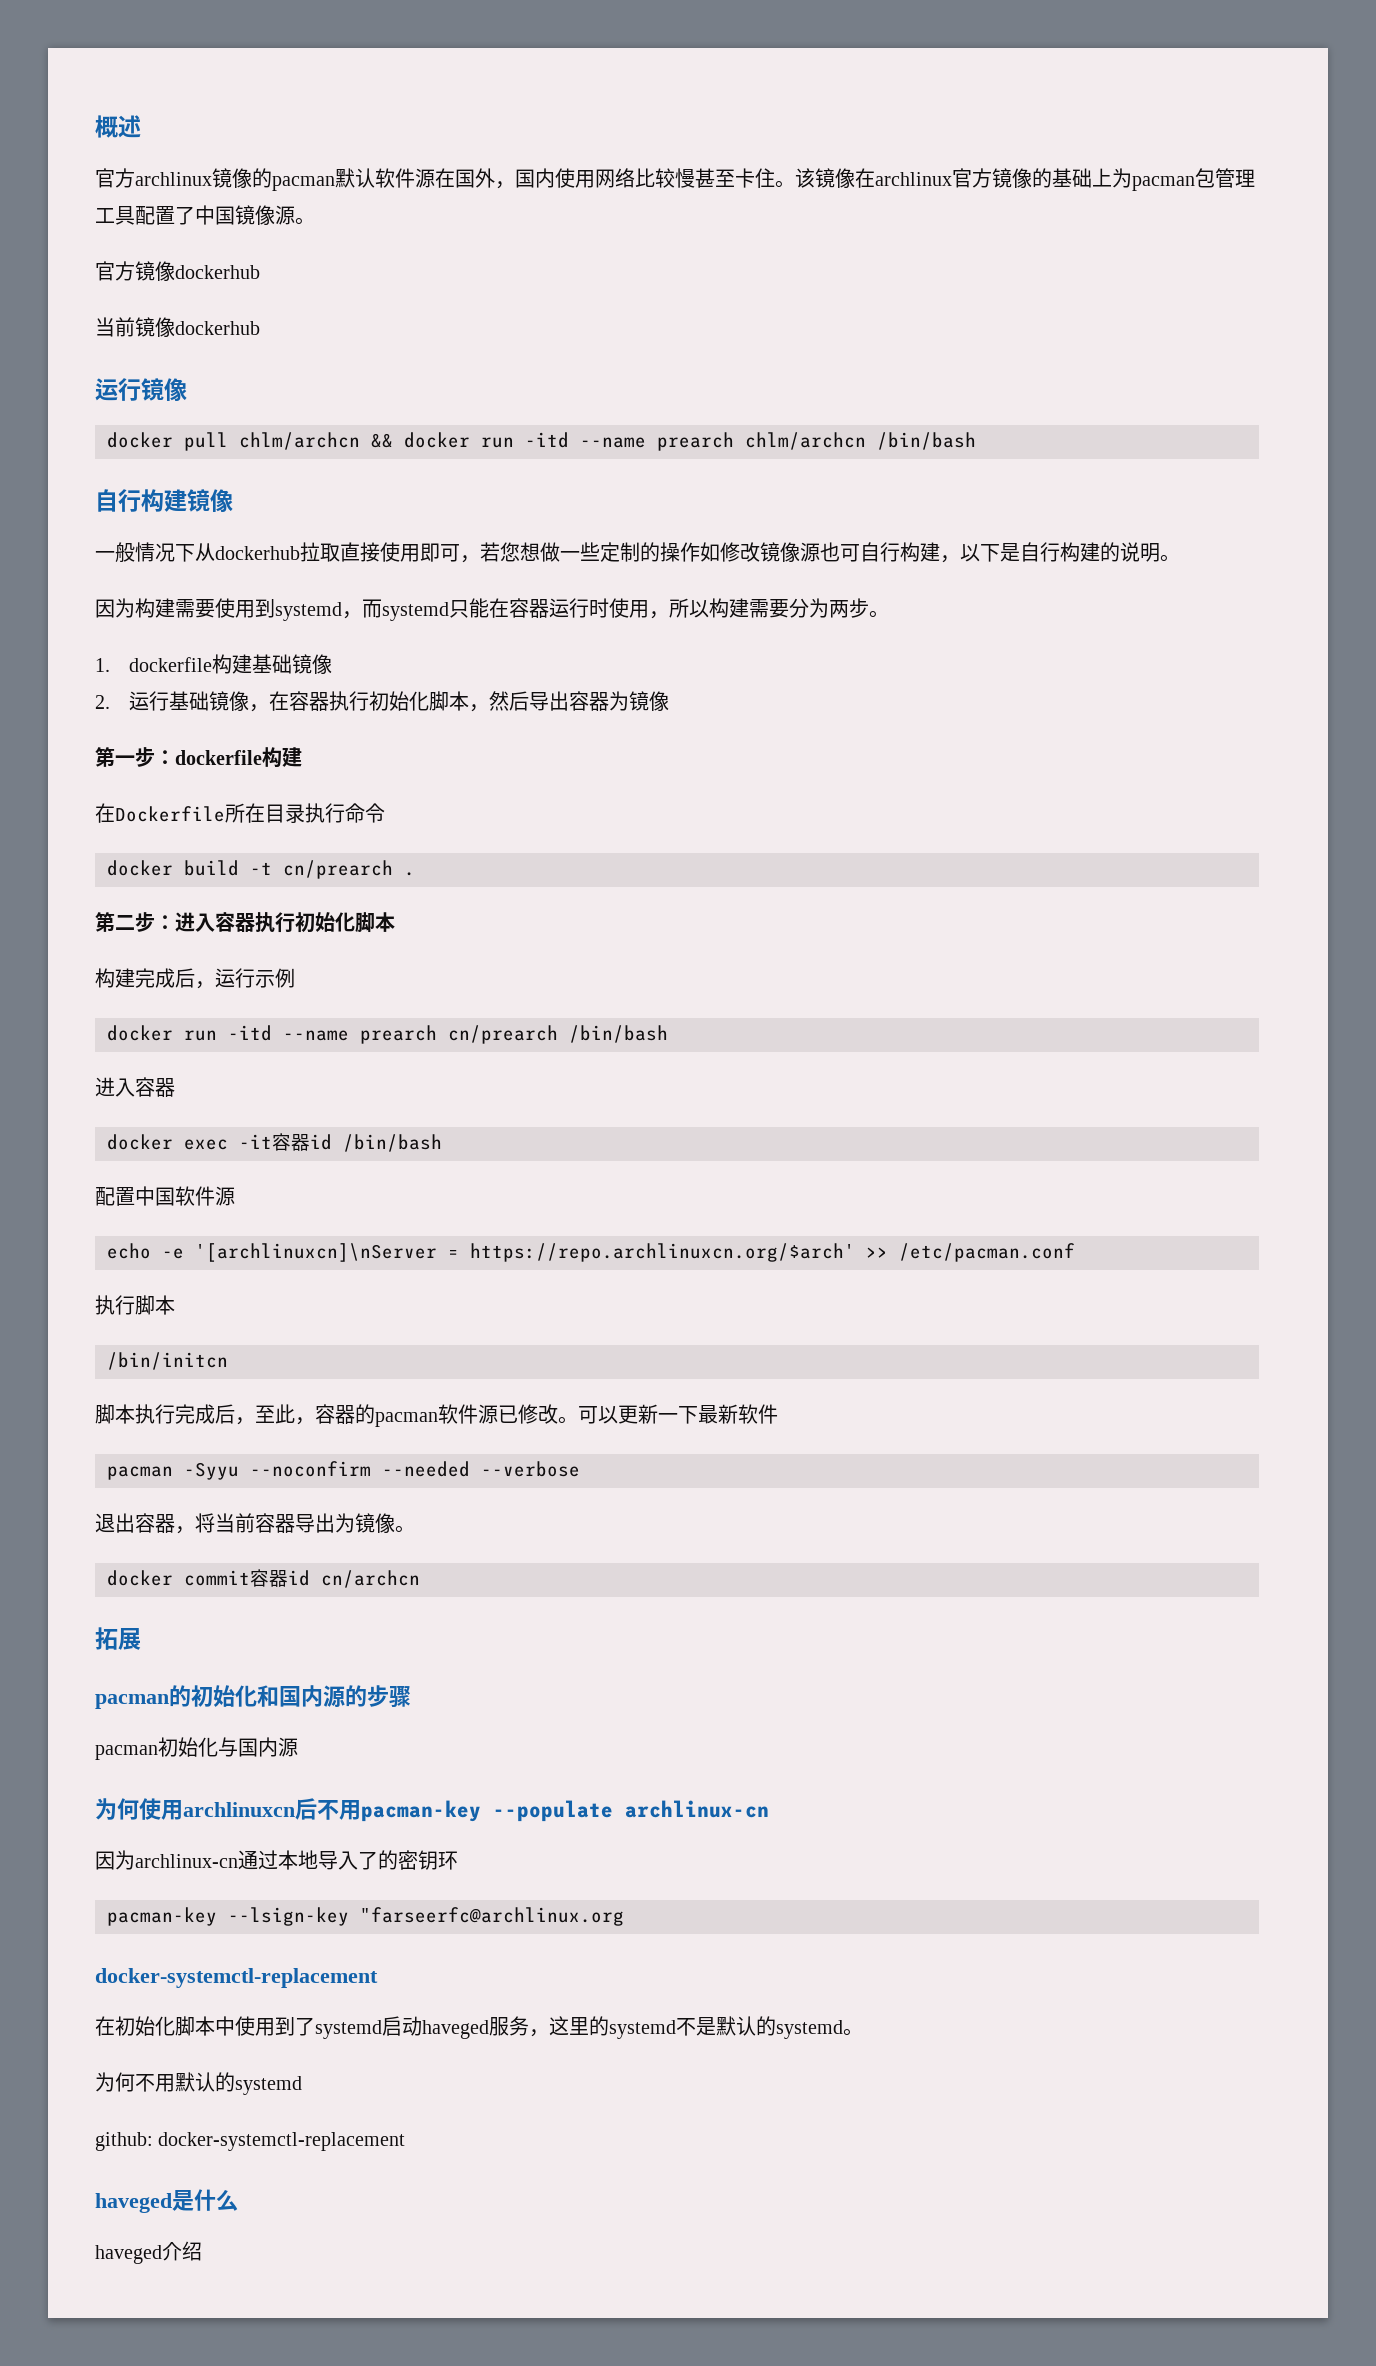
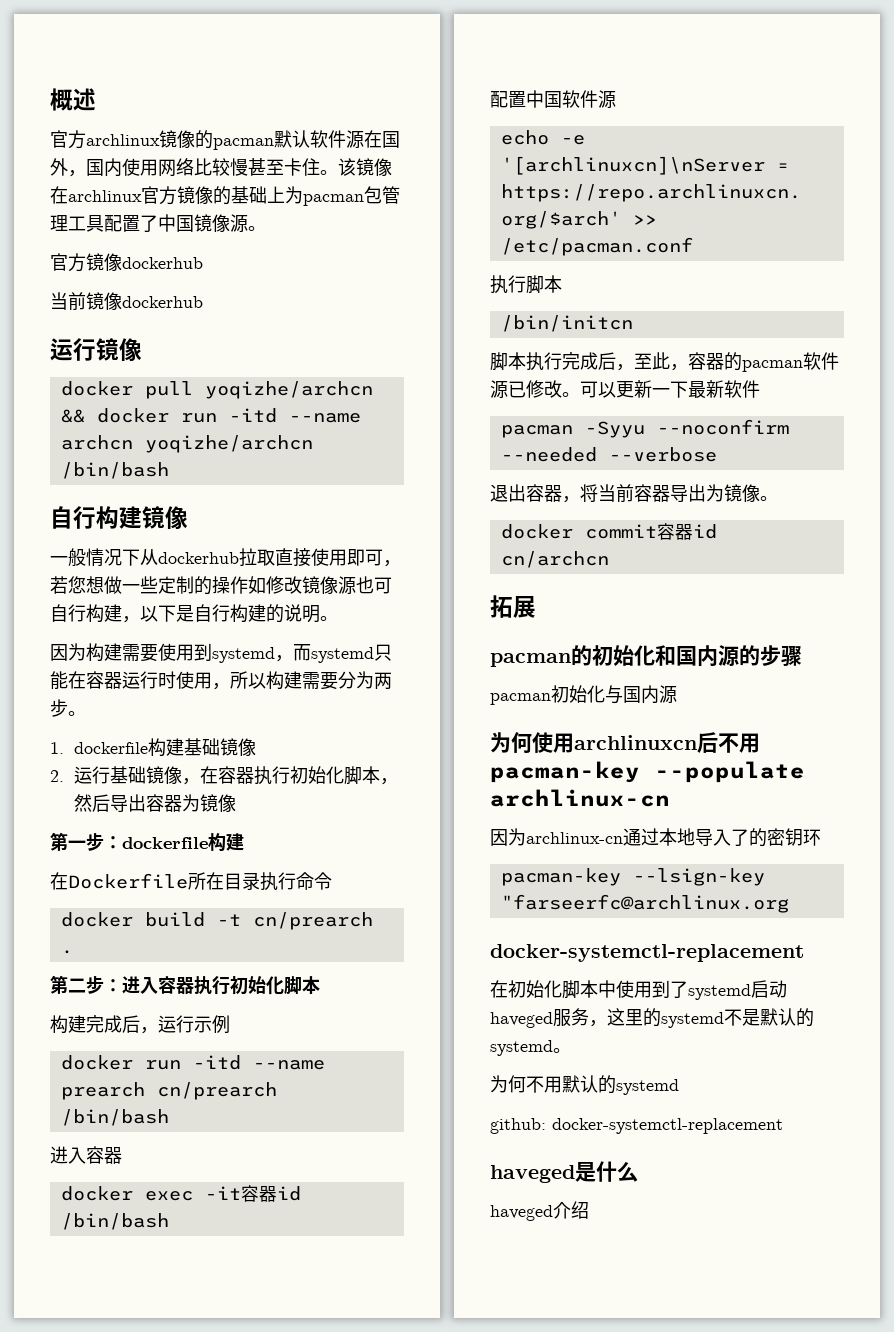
[239,432,360,450] chlm/archcn -> [204,381,373,399] yoqizhe/archcn
[657,432,866,451] prearch chlm/archcn -> [60,435,313,453] archcn yoqizhe/archcn

